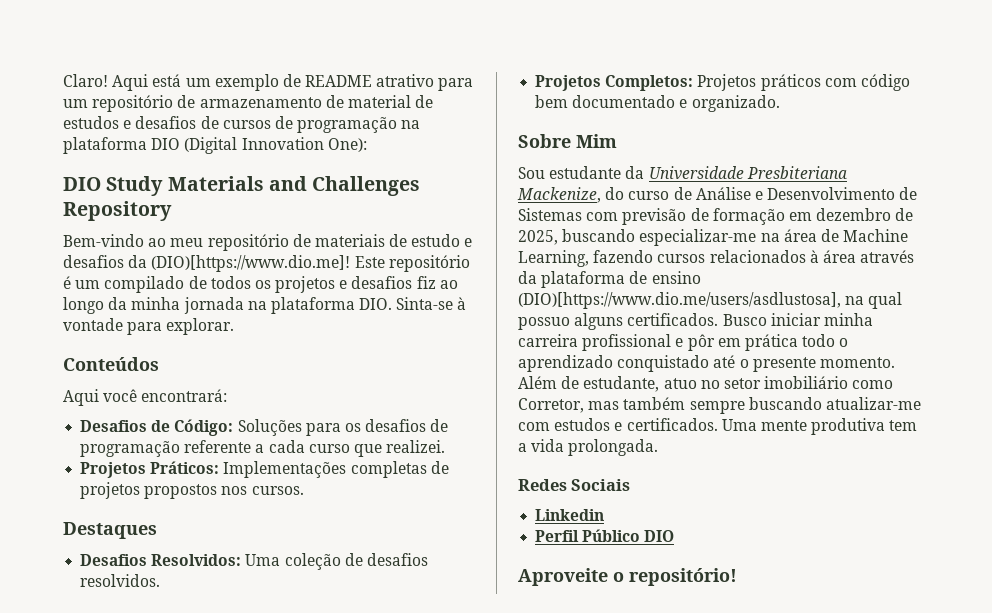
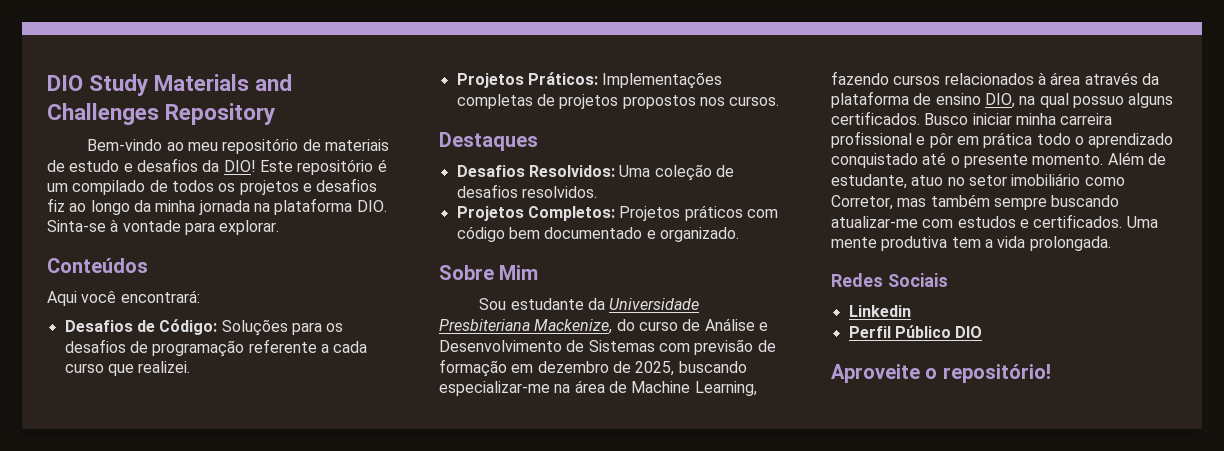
[63,74,474,91] [63,95,434,112] [63,116,421,133] [63,137,367,154] Claro! Aqui está um exemplo de README atrativo para um repositório de armazenamento de material de estudos e desafios de cursos de programação na plataforma DIO (Digital Innovation One): // -> (47, 83) none
[151,255,351,272] (DIO)[https://www.dio.me]! -> [223,160,256,172] DIO!
[518,292,841,309] (DIO)[https://www.dio.me/users/asdlustosa], -> [984,93,1015,108] DIO,

